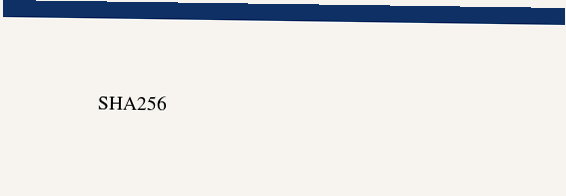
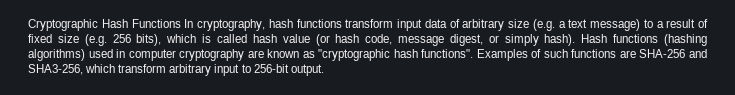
[97,95,168,111] SHA256 -> [28,19,708,31] [28,34,708,46] [28,49,707,61] [28,64,324,76] Cryptographic Hash Functions In cryptography, hash functions transform input data of arbitrary size (e.g. a text message) to a result of fixed size (e.g. 256 bits), which is called hash value (or hash code, message digest, or simply hash). Hash functions (hashing algorithms) used in computer cryptography are known as "cryptographic hash functions". Examples of such functions are SHA-256 and SHA3-256, which transform arbitrary input to 256-bit output.

